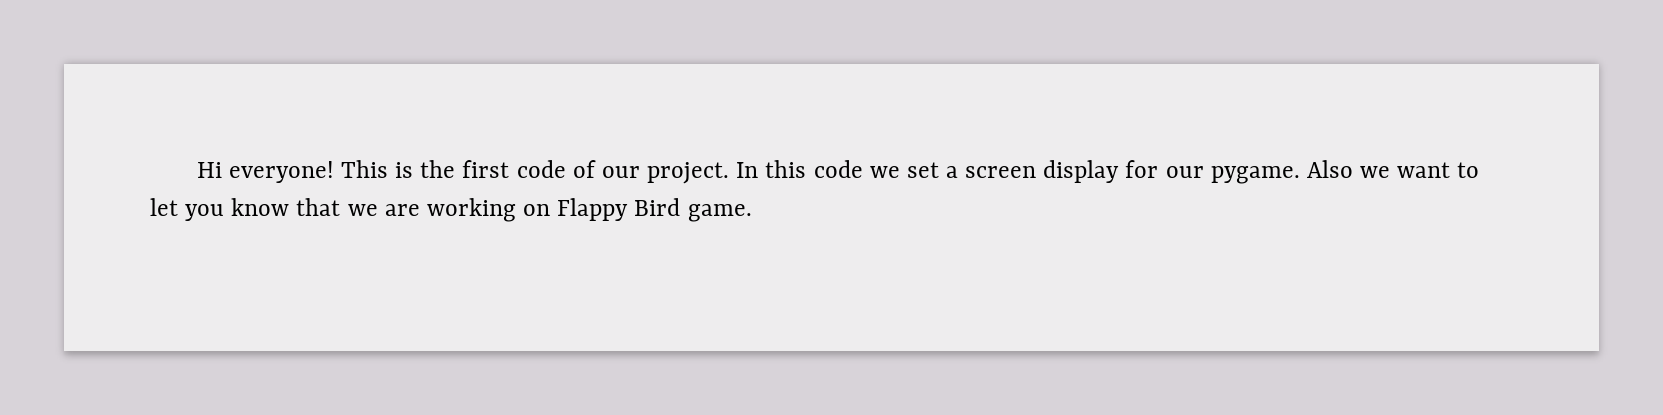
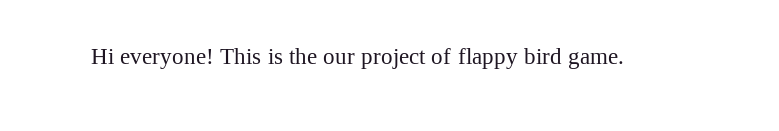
[462,160,1480,184] [150,198,681,222] first code of our project. In this code we set a screen display for our pygame. Also we want to let you know that we are working on Flappy Bird -> [323,48,562,69] our project of flappy bird

